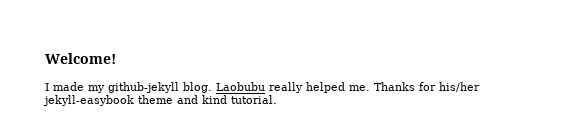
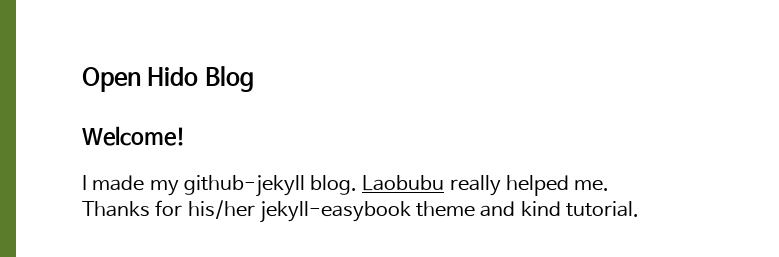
(45, 58) none -> [82,66,254,92] Open Hido Blog //

